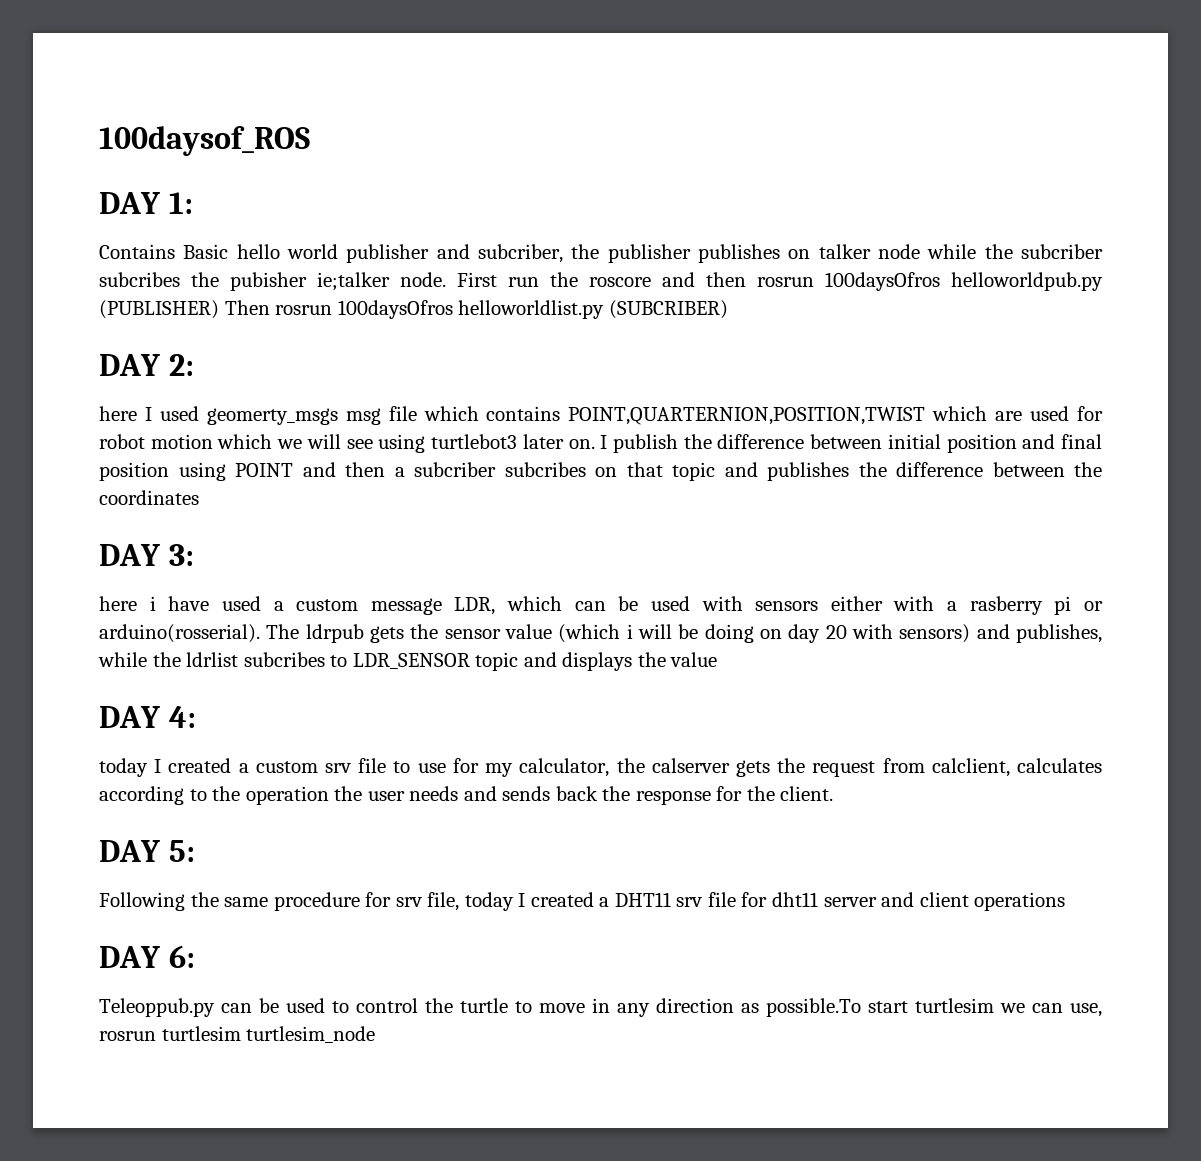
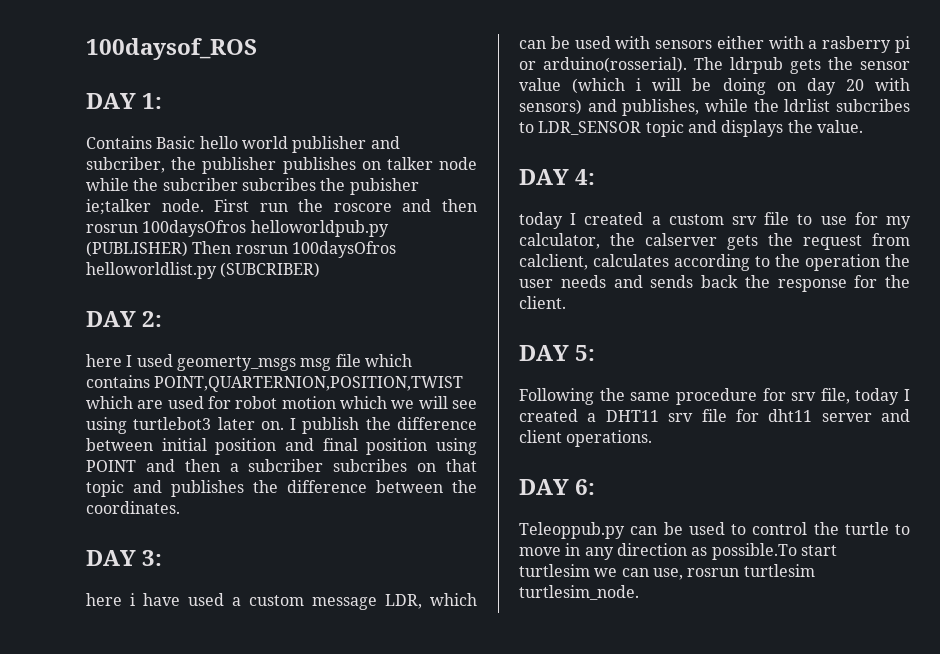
[99,490,199,505] coordinates -> [86,501,180,514] coordinates.
[670,652,718,667] value -> [816,120,863,133] value.
[974,892,1066,911] operations -> [566,430,653,447] operations.
[246,1026,376,1043] turtlesim_node -> [519,585,639,600] turtlesim_node.

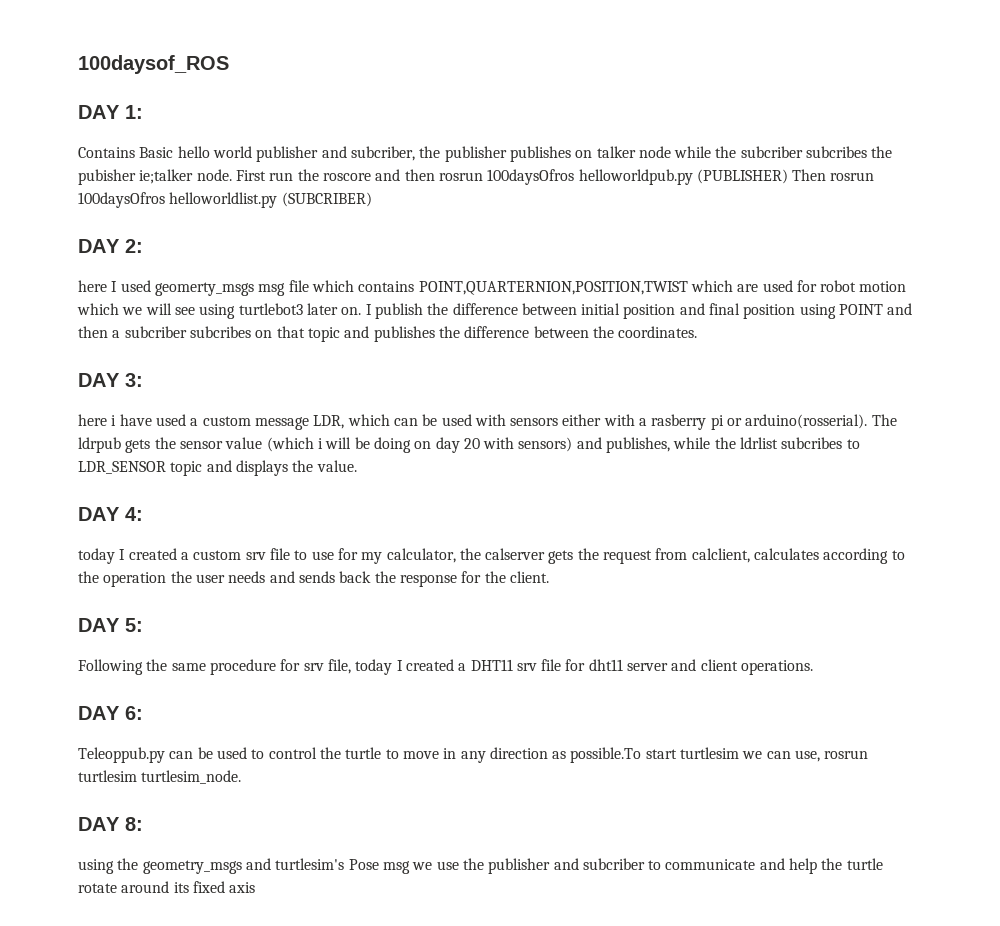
(639, 592) none -> [78,817,143,831] [78,858,883,874] [78,881,256,893] // DAY 8: // using the geometry_msgs and turtlesim's Pose msg we use the publisher and subcriber to communicate and help the turtle rotate around its fixed axis

